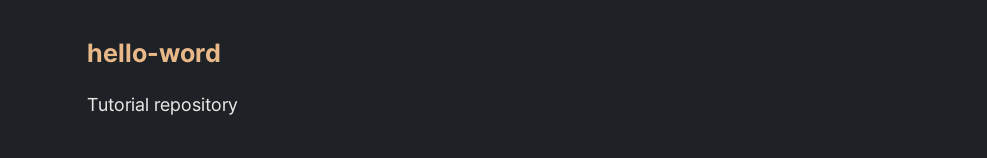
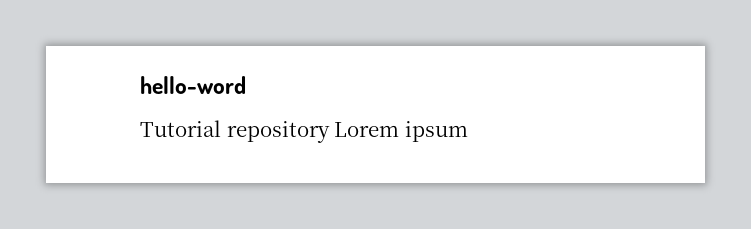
(238, 106) none -> [334,121,468,142] Lorem ipsum

